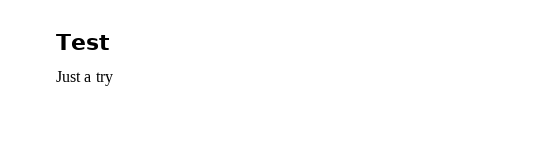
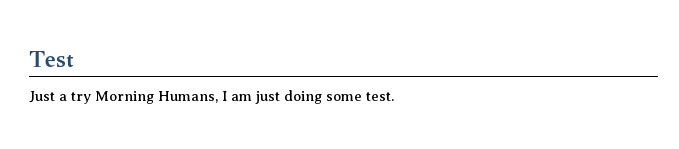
(113, 79) none -> [95,90,394,104] Morning Humans, I am just doing some test.

